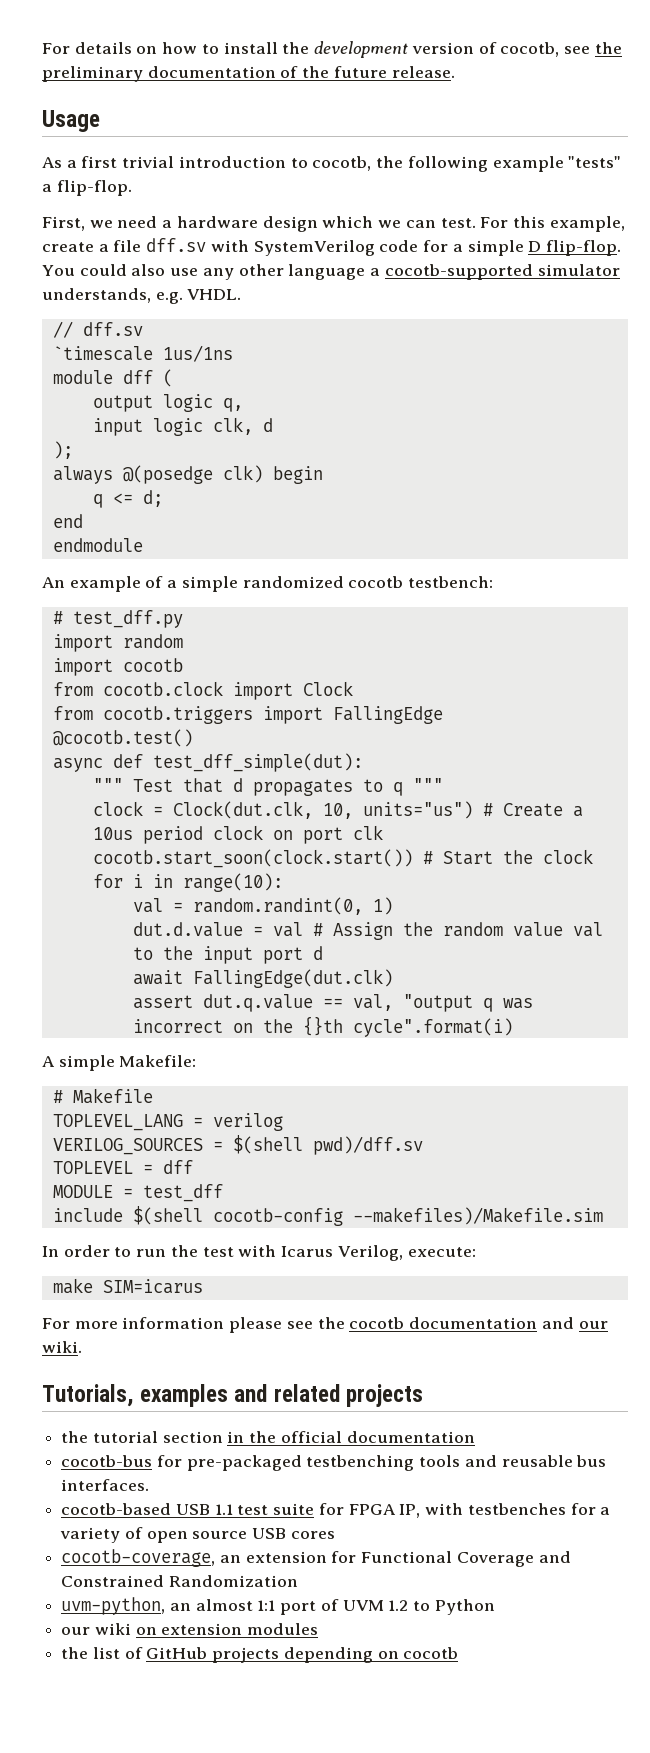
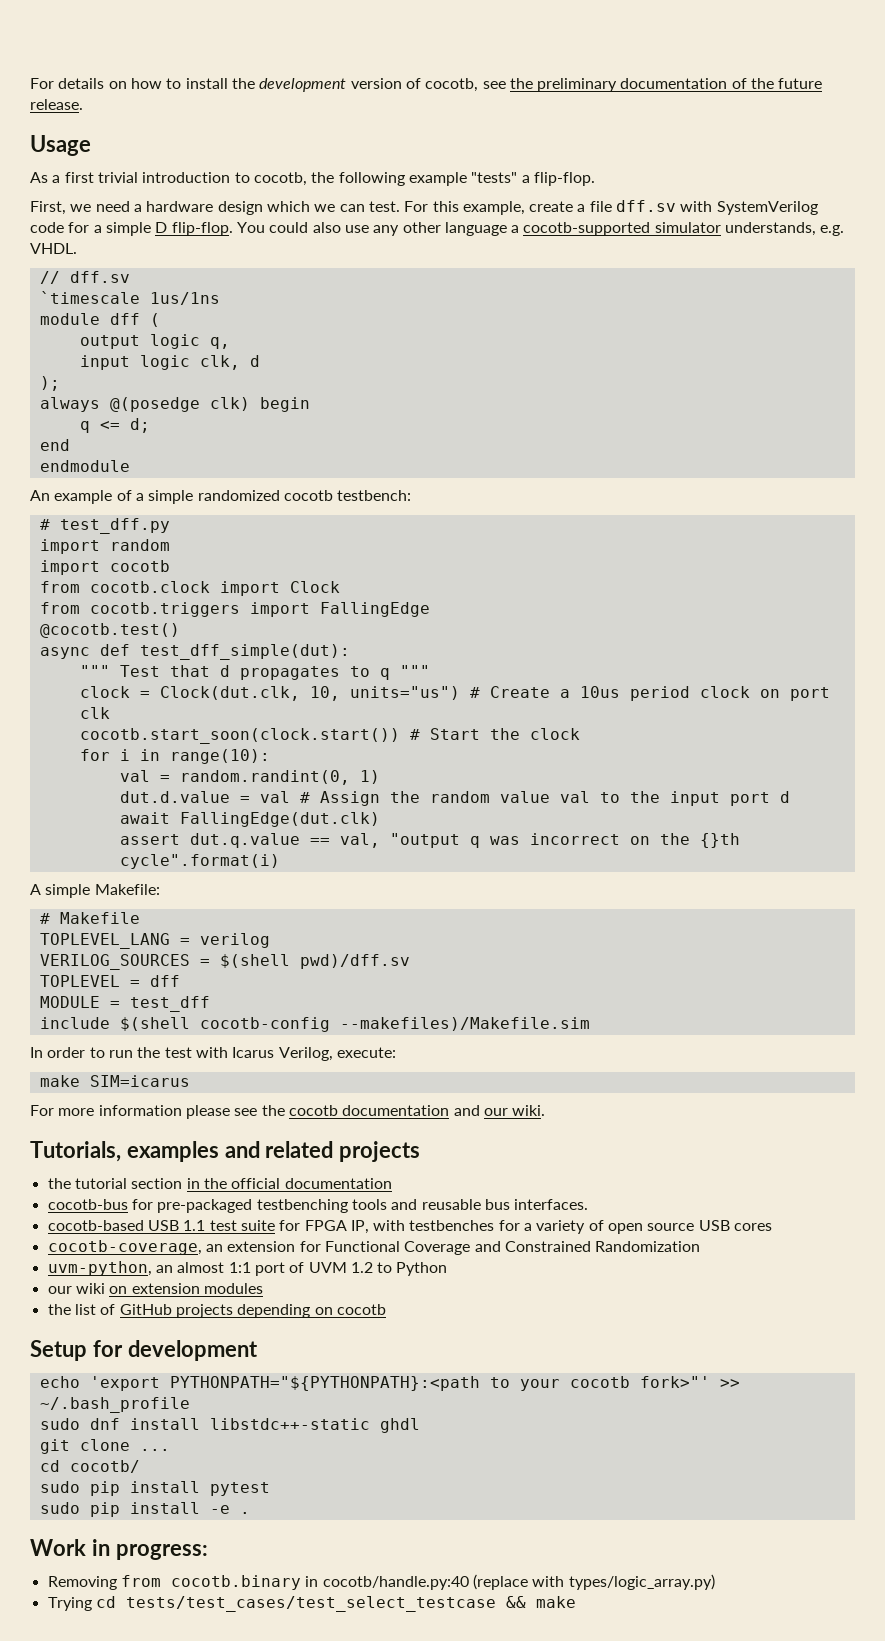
(459, 1653) none -> [30,1340,258,1361] [39,1376,740,1391] [39,1397,190,1413] [39,1418,420,1433] [39,1439,170,1454] [39,1460,140,1473] [39,1481,270,1496] [39,1502,250,1517] [30,1539,208,1560] [47,1574,715,1590] [47,1596,576,1612] // Setup for development // echo 'export PYTHONPATH="${PYTHONPATH}:<path to your cocotb fork>"' >> ~/.bash_profile // sudo dnf install libstdc++-static ghdl // git clone ... // cd cocotb/ // sudo pip install pytest // sudo pip install -e . // Work in progress: // Removing from cocotb.binary in cocotb/handle.py:40 (replace with types/logic_array.py) // Trying cd tests/test_cases/test_select_testcase && make

